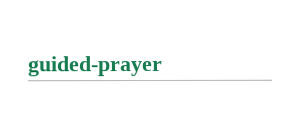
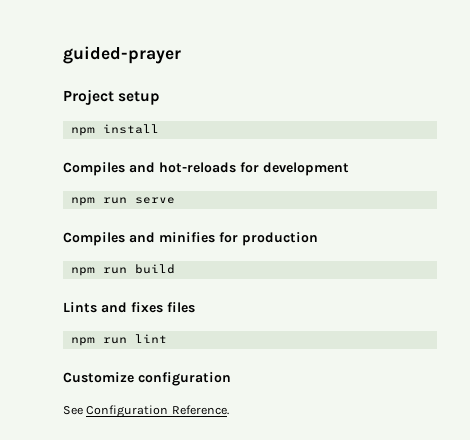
(163, 66) none -> [63,89,160,105] [70,124,159,136] [63,162,349,176] [70,197,175,206] [63,232,318,246] [70,264,175,276] [63,302,195,313] [70,334,167,346] [63,372,231,386] [63,405,229,418] // Project setup // npm install // Compiles and hot-reloads for development // npm run serve // Compiles and minifies for production // npm run build // Lints and fixes files // npm run lint // Customize configuration // See Configuration Reference.

